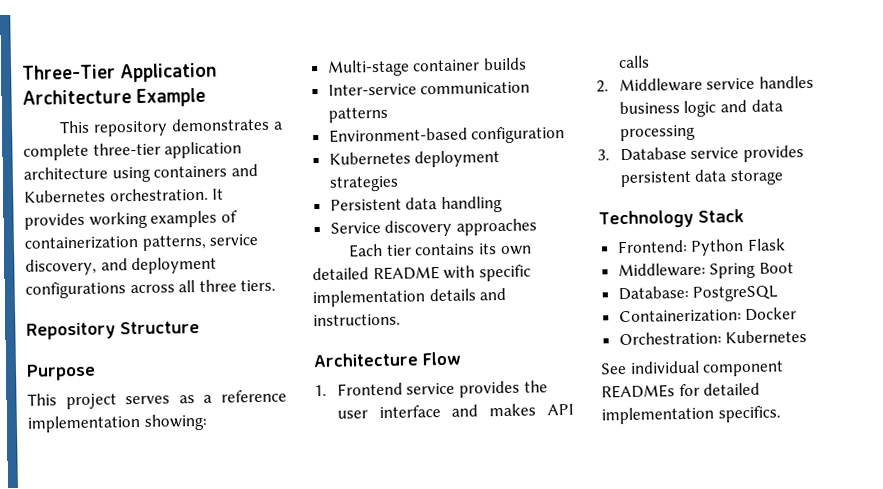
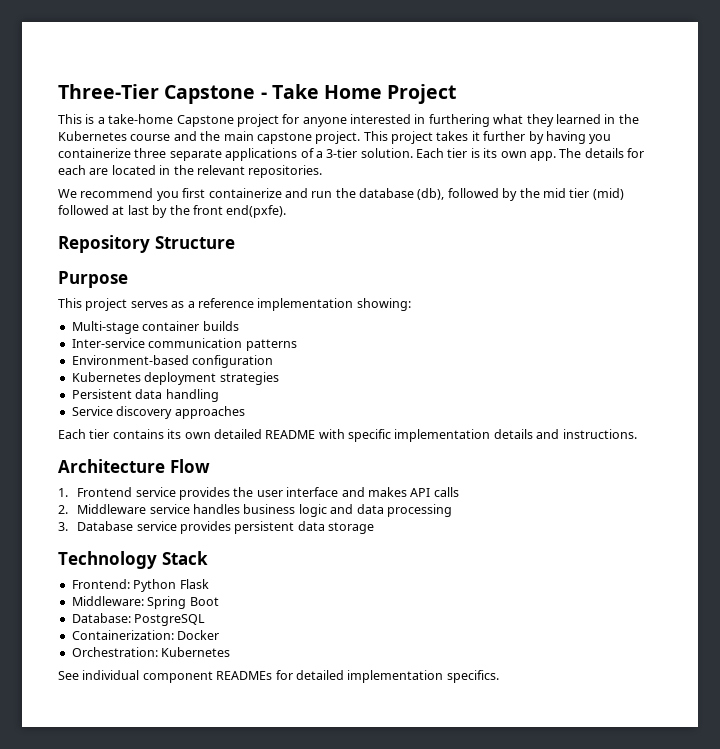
[119,62,218,83] [22,87,207,107] [59,117,283,137] [23,141,243,161] [23,164,258,183] [24,187,225,203] [24,210,238,230] [24,233,259,251] [25,256,218,276] [25,279,277,299] Application Architecture Example // This repository demonstrates a complete three-tier application architecture using containers and Kubernetes orchestration. It provides working examples of containerization patterns, service discovery, and deployment configurations across all three tiers. -> [164,84,457,104] [58,114,639,127] [58,131,612,144] [58,148,644,161] [58,165,323,178] [58,188,624,201] [58,205,287,218] Capstone - Take Home Project // This is a take-home Capstone project for anyone interested in furthering what they learned in the Kubernetes course and the main capstone project. This project takes it further by having you containerize three separate applications of a 3-tier solution. Each tier is its own app. The details for each are located in the relevant repositories. // We recommend you first containerize and run the database (db), followed by the mid tier (mid) followed at last by the front end(pxfe).

